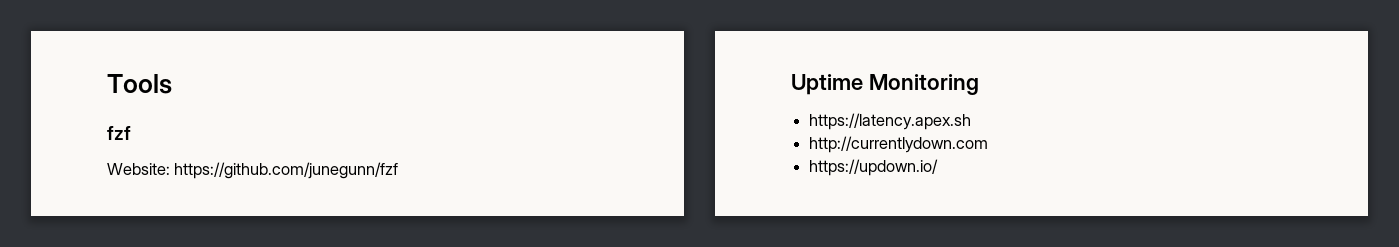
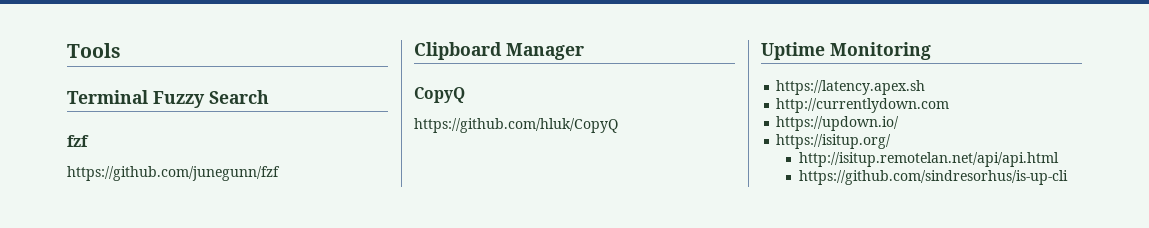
(172, 84) none -> [67,90,269,108] // Terminal Fuzzy Search
[107,163,170,175] Website: -> (89, 141) none
(399, 170) none -> [414,42,584,60] [414,87,465,103] [414,118,618,133] // Clipboard Manager // CopyQ // https://github.com/hluk/CopyQ
(939, 167) none -> [776,134,892,149] [799,152,1060,167] [799,170,1069,185] // https://isitup.org/ // http://isitup.remotelan.net/api/api.html // https://github.com/sindresorhus/is-up-cli

